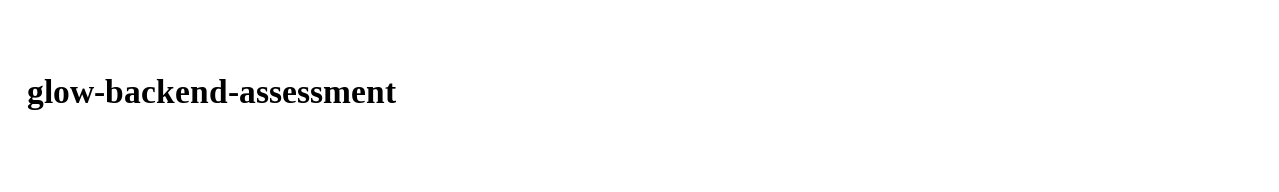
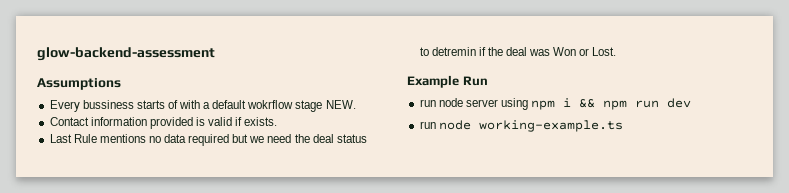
(397, 94) none -> [37,78,121,90] [49,100,356,112] [49,117,278,129] [49,134,367,146] [419,47,617,56] [407,75,488,88] [419,98,692,110] [419,120,623,132] // Assumptions // Every bussiness starts of with a default wokrflow stage NEW. // Contact information provided is valid if exists. // Last Rule mentions no data required but we need the deal status to detremin if the deal was Won or Lost. // Example Run // run node server using npm i && npm run dev // run node working-example.ts

